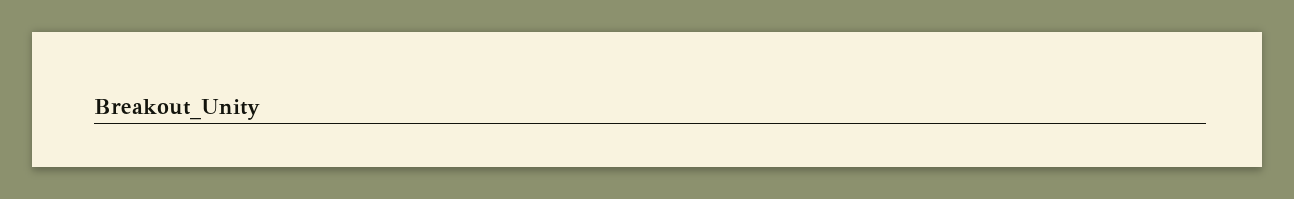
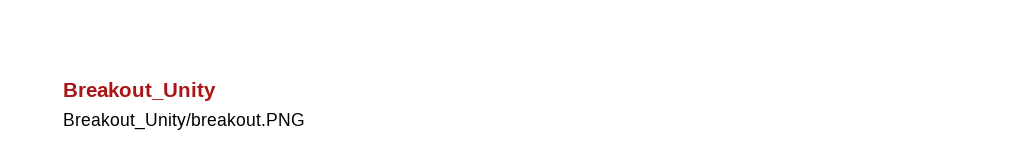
(260, 109) none -> [63,113,305,130] // Breakout_Unity/breakout.PNG

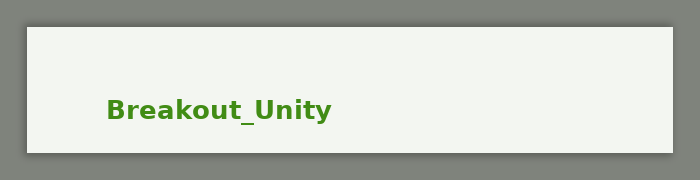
[63,113,305,130] // Breakout_Unity/breakout.PNG -> (332, 112) none

